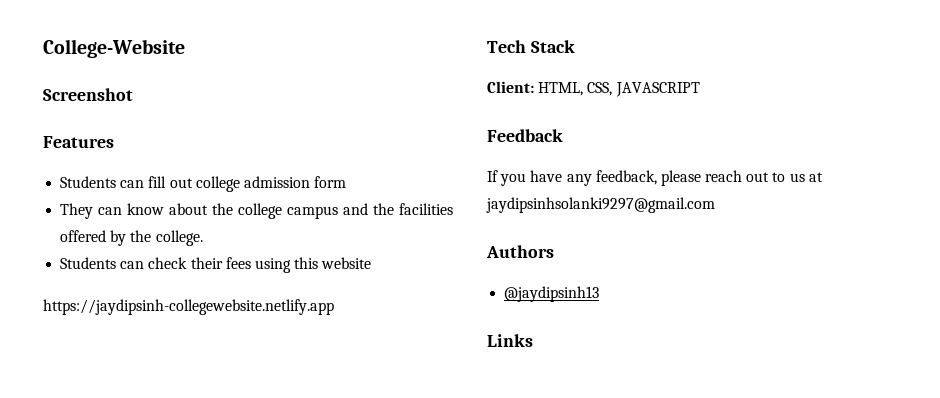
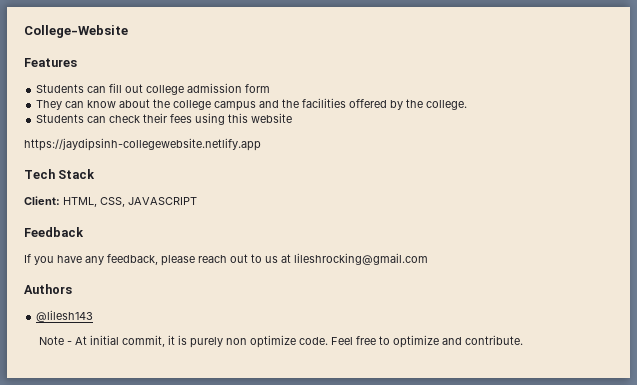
[43,88,133,101] // Screenshot -> (128, 31) none
[486,197,715,213] jaydipsinhsolanki9297@gmail.com -> [294,253,428,265] lileshrocking@gmail.com
[504,286,600,302] [487,334,533,347] @jaydipsinh13 // Links -> [36,310,94,322] [39,335,524,348] @lilesh143 // Note - At initial commit, it is purely non optimize code. Feel free to optimize and contribute.

